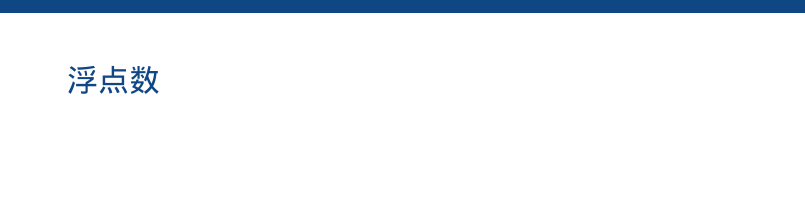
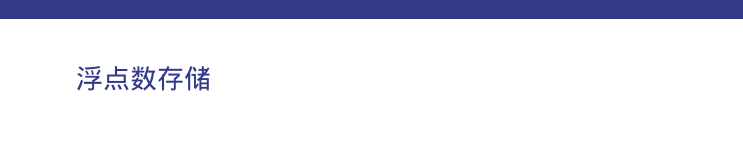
(160, 79) none -> [157,66,211,91] 存储

